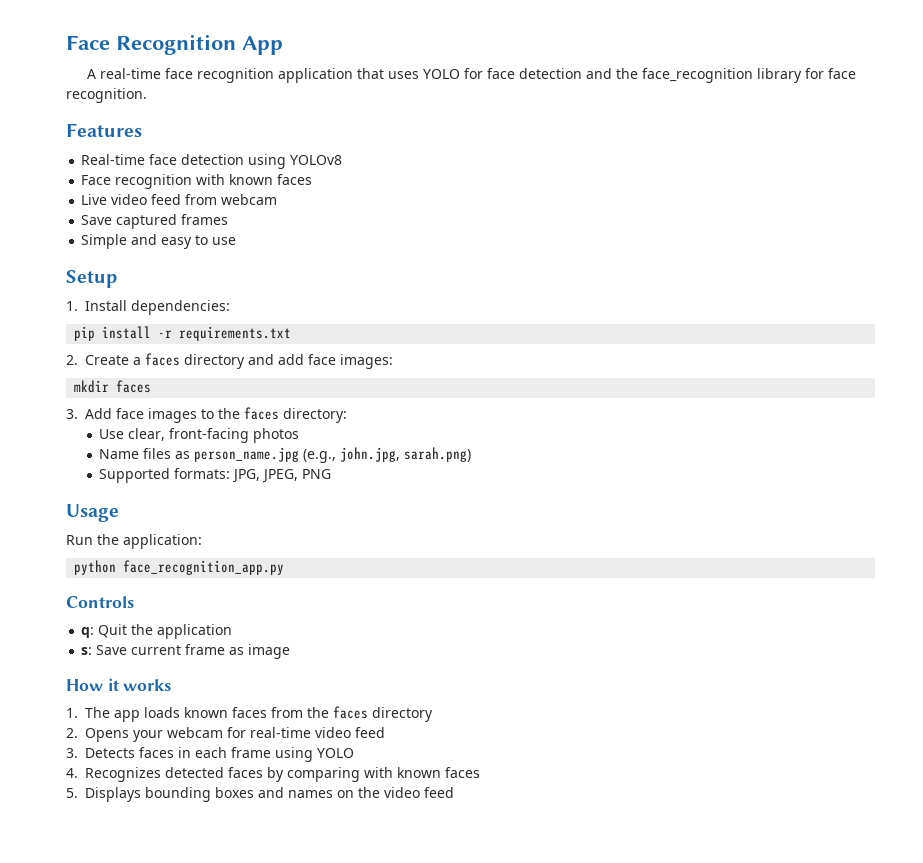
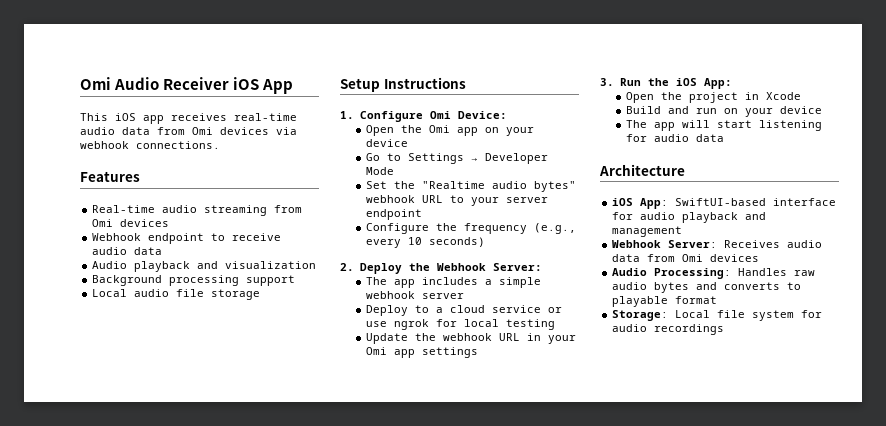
[66,34,283,55] [87,68,857,83] [66,88,147,103] [66,123,142,137] [81,154,343,169] [81,174,313,189] [81,194,278,205] [81,214,229,229] [81,234,237,249] Face Recognition App // A real-time face recognition application that uses YOLO for face detection and the face_recognition library for face recognition. // Features // Real-time face detection using YOLOv8 // Face recognition with known faces // Live video feed from webcam // Save captured frames // Simple and easy to use -> [80,77,294,94] [80,113,297,124] [80,127,297,135] [80,141,220,149] [80,171,140,182] [92,205,303,216] [92,219,170,227] [92,233,282,244] [92,247,163,255] [92,261,317,272] [92,275,296,286] [92,289,261,300] Omi Audio Receiver iOS App // This iOS app receives real-time audio data from Omi devices via webhook connections. // Features // Real-time audio streaming from Omi devices // Webhook endpoint to receive audio data // Audio playback and visualization // Background processing support // Local audio file storage
[66,300,230,315] [74,326,292,341] [66,353,393,369] [74,380,152,393] [66,407,347,423] [99,428,300,443] [99,447,472,463] [99,468,332,483] [66,504,119,522] [66,534,202,549] [74,560,285,575] [66,596,134,608] [81,624,233,639] [81,644,291,659] [66,678,172,691] [66,706,433,722] [66,727,385,742] [66,747,354,762] [66,767,480,782] [66,787,454,802] // 1. Install dependencies: // pip install -r requirements.txt // 2. Create a faces directory and add face images: // mkdir faces // 3. Add face images to the faces directory: // Use clear, front-facing photos // Name files as person_name.jpg (e.g., john.jpg, sarah.png) // Supported formats: JPG, JPEG, PNG // Usage // Run the application: // python face_recognition_app.py // Controls // q: Quit the application // s: Save current frame as image // How it works // 1. The app loads known faces from the faces directory // 2. Opens your webcam for real-time video feed // 3. Detects faces in each frame using YOLO // 4. Recognizes detected faces by comparing with known faces // 5. Displays bounding boxes and names on the video feed -> [383,77,466,89] [340,111,507,122] [365,125,534,136] [365,139,408,147] [365,153,548,164] [365,167,394,175] [365,181,576,192] [365,195,548,206] [365,209,422,220] [365,223,576,234] [365,237,485,248] [340,263,542,274] [365,277,541,288] [365,291,464,299] [365,305,562,316] [365,319,555,330] [365,333,576,344] [365,347,478,358] [600,78,732,89] [625,92,801,103] [625,106,822,117] [625,120,822,131] [625,134,724,142] [599,164,685,176] [612,198,837,209] [612,212,767,223] [612,226,683,237] [612,240,823,248] [612,254,760,262] [612,268,816,279] [612,282,802,293] [612,296,718,307] [612,310,823,321] [612,324,725,335] Instructions // 1. Configure Omi Device: // Open the Omi app on your device // Go to Settings → Developer Mode // Set the "Realtime audio bytes" webhook URL to your server endpoint // Configure the frequency (e.g., every 10 seconds) // 2. Deploy the Webhook Server: // The app includes a simple webhook server // Deploy to a cloud service or use ngrok for local testing // Update the webhook URL in your Omi app settings // 3. Run the iOS App: // Open the project in Xcode // Build and run on your device // The app will start listening for audio data // Architecture // iOS App: SwiftUI-based interface for audio playback and management // Webhook Server: Receives audio data from Omi devices // Audio Processing: Handles raw audio bytes and converts to playable format // Storage: Local file system for audio recordings

